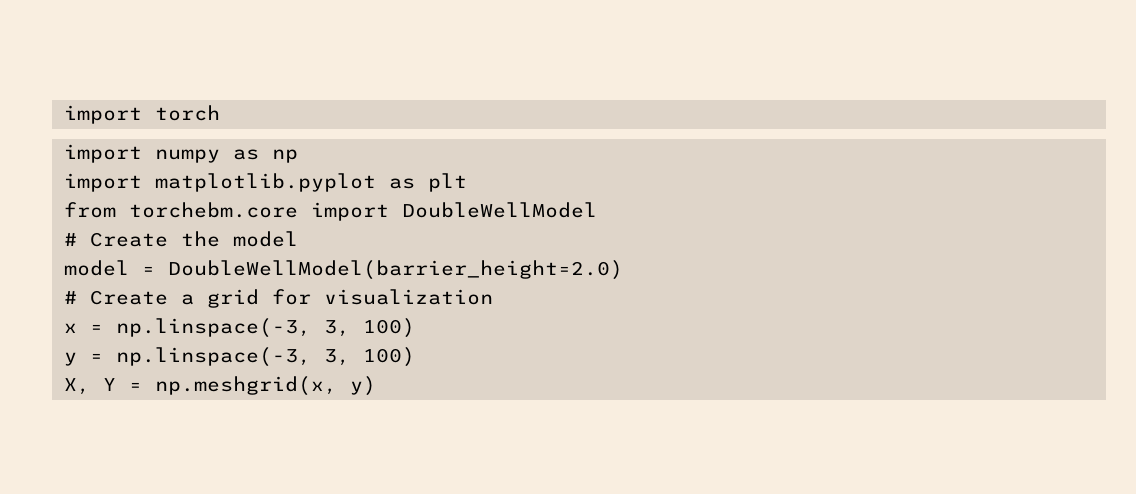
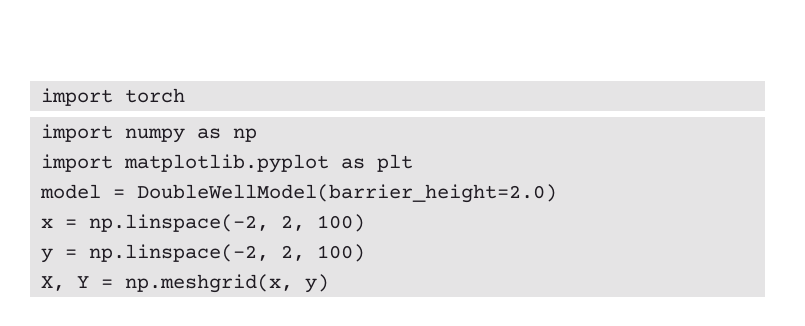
[64,202,597,221] [64,231,298,247] [64,260,623,280] [64,289,493,308] from torchebm.core import DoubleWellModel // # Create the model // model = DoubleWellModel(barrier_height=2.0) // # Create a grid for visualization -> [39,184,557,203] model = DoubleWellModel(barrier_height=2.0)
[116,318,350,338] np.linspace(-3, 3, -> [88,214,305,232] np.linspace(-2, 2,
[116,347,350,367] np.linspace(-3, 3, -> [88,244,305,262] np.linspace(-2, 2,

